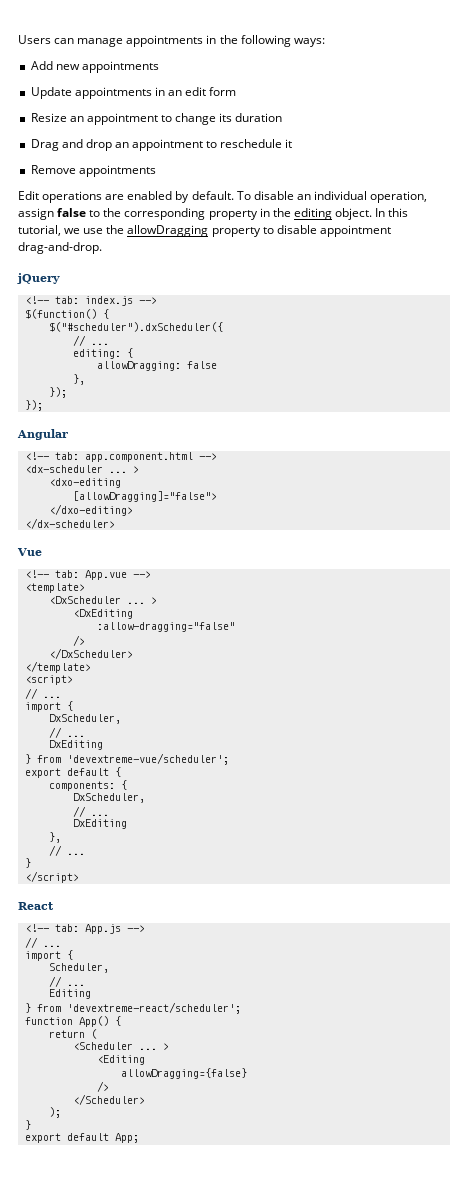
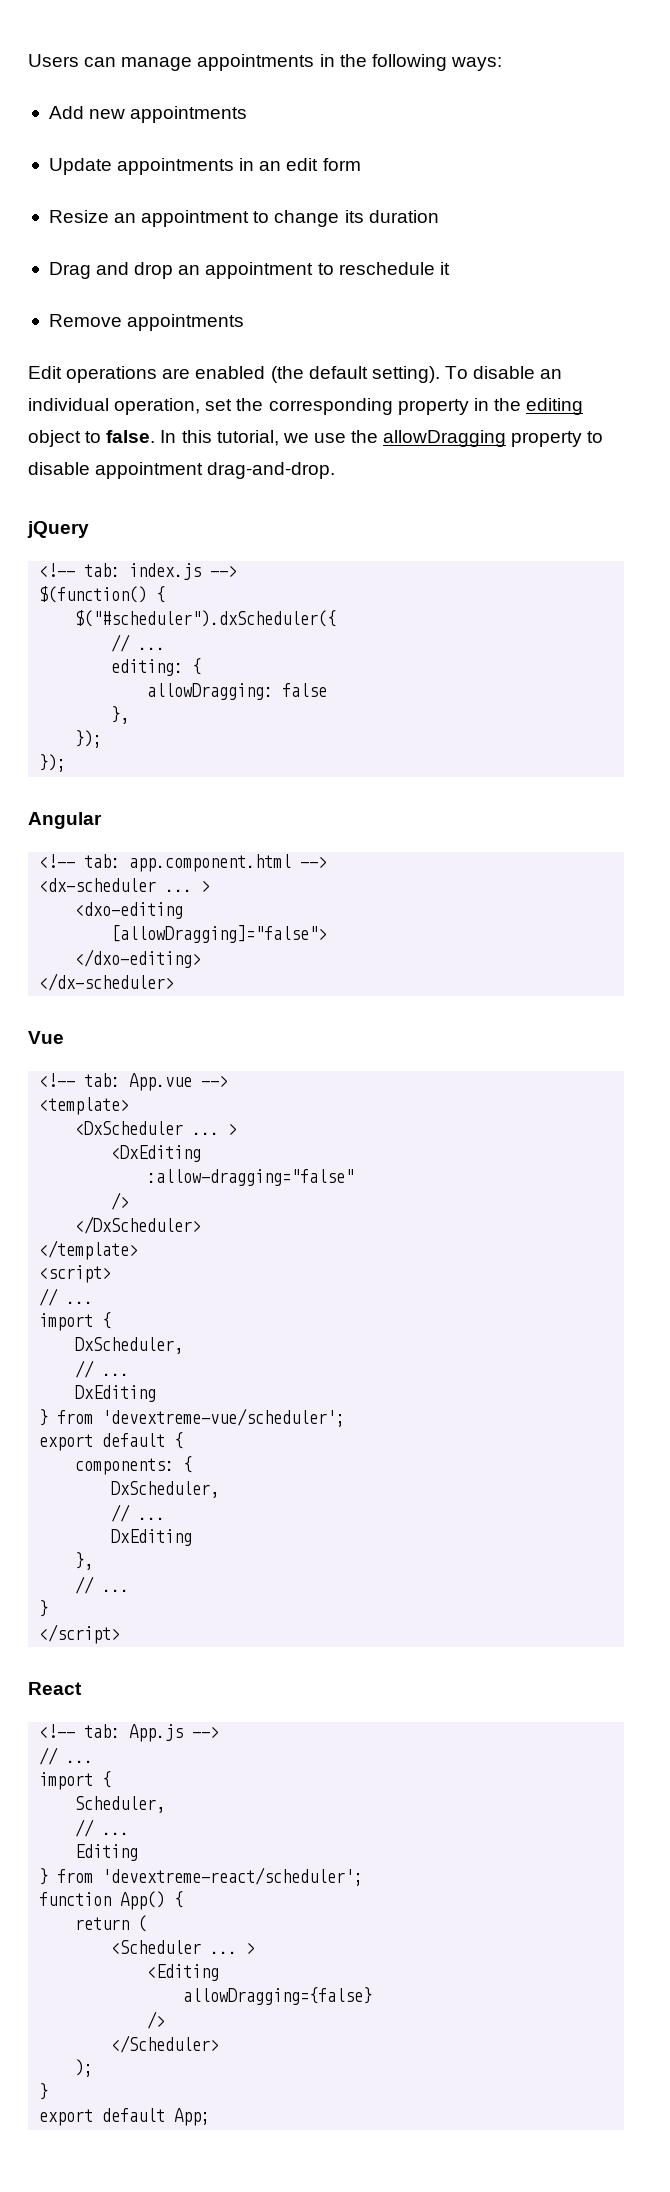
[175,191,234,203] by default. -> [270,366,440,383] (the default setting).
[18,208,101,220] assign false to -> [205,399,233,411] set
[334,208,372,220] object. -> [28,430,156,447] object to false.

